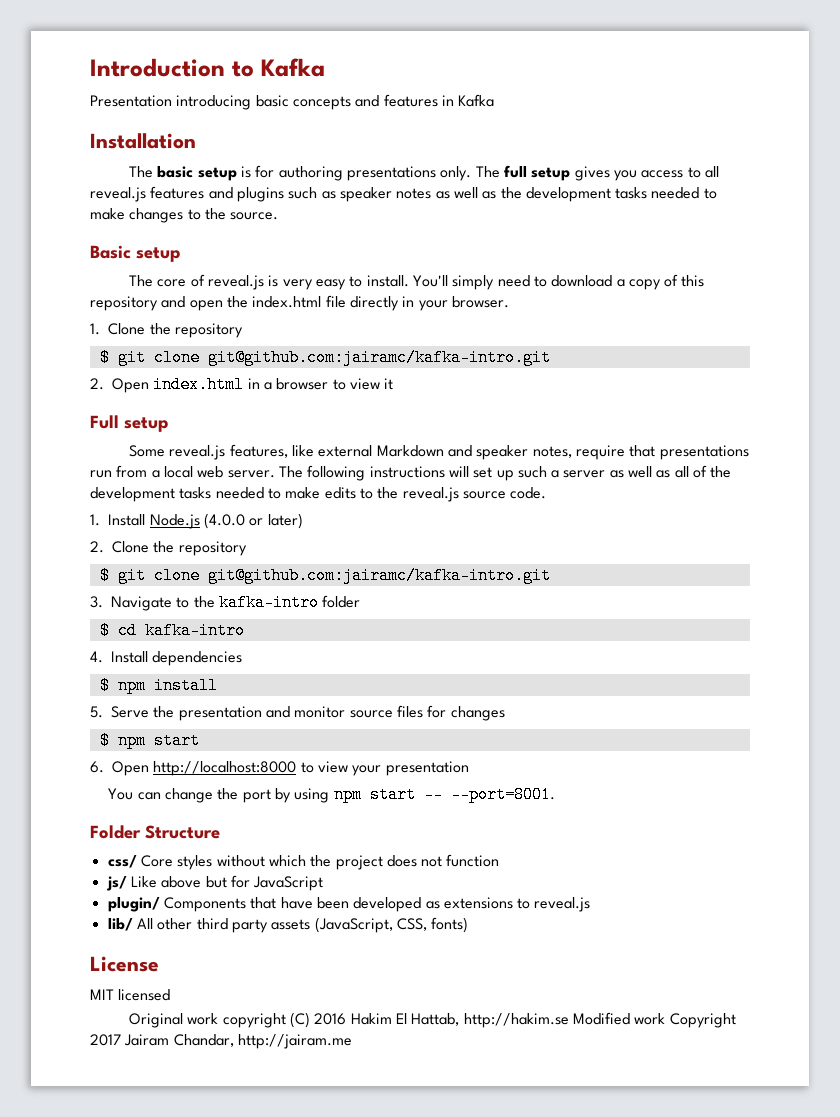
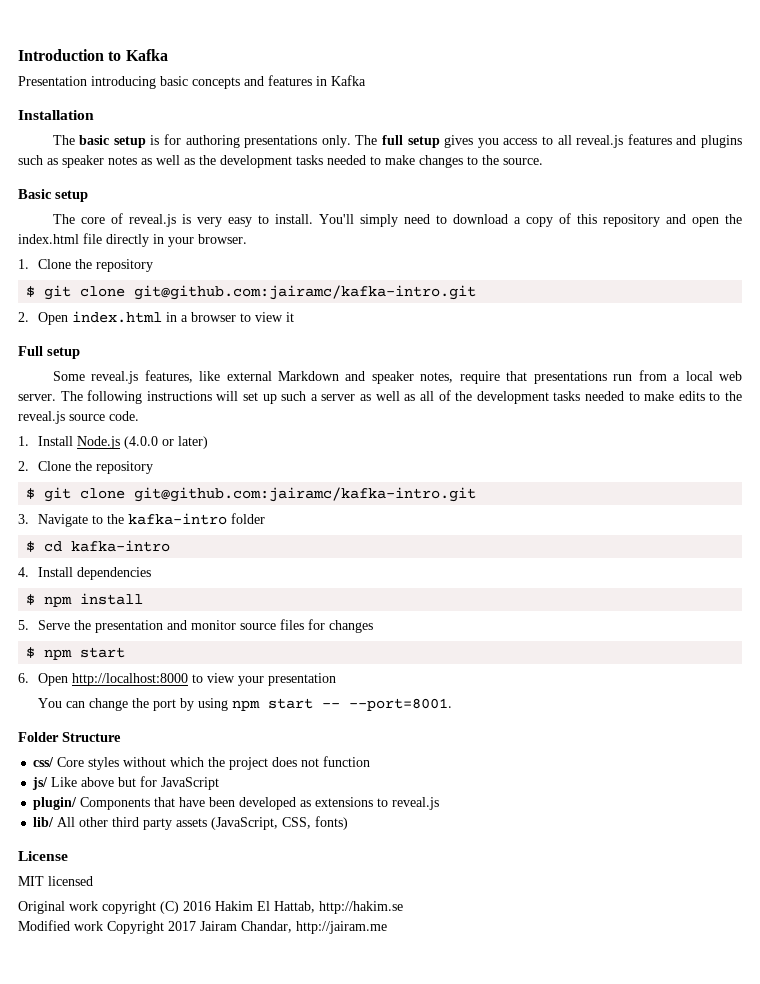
(569, 1020) none -> (403, 907) //

